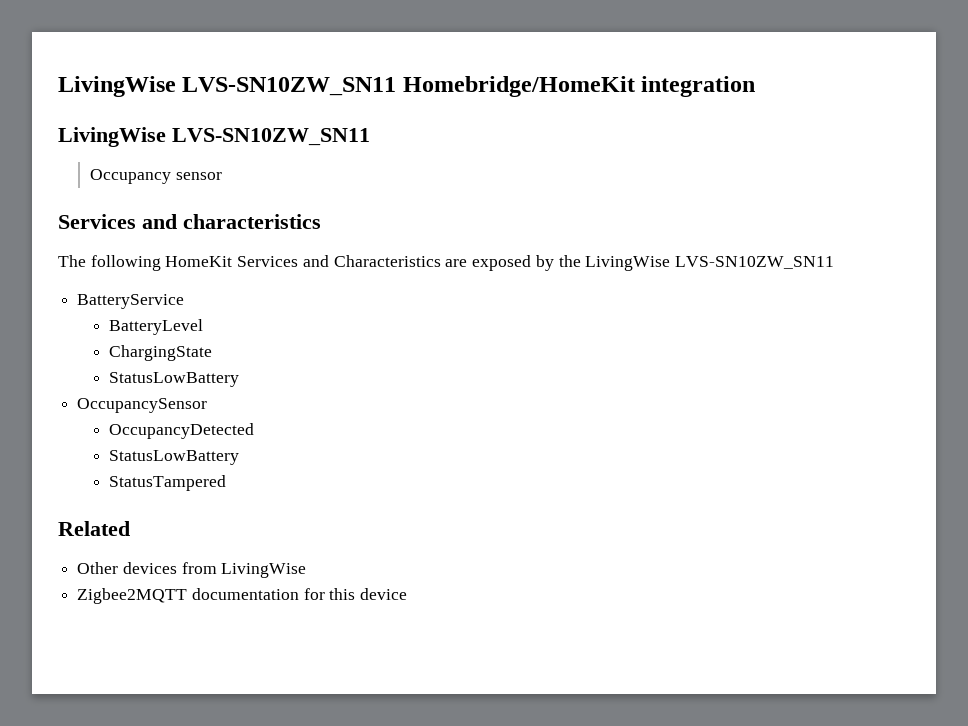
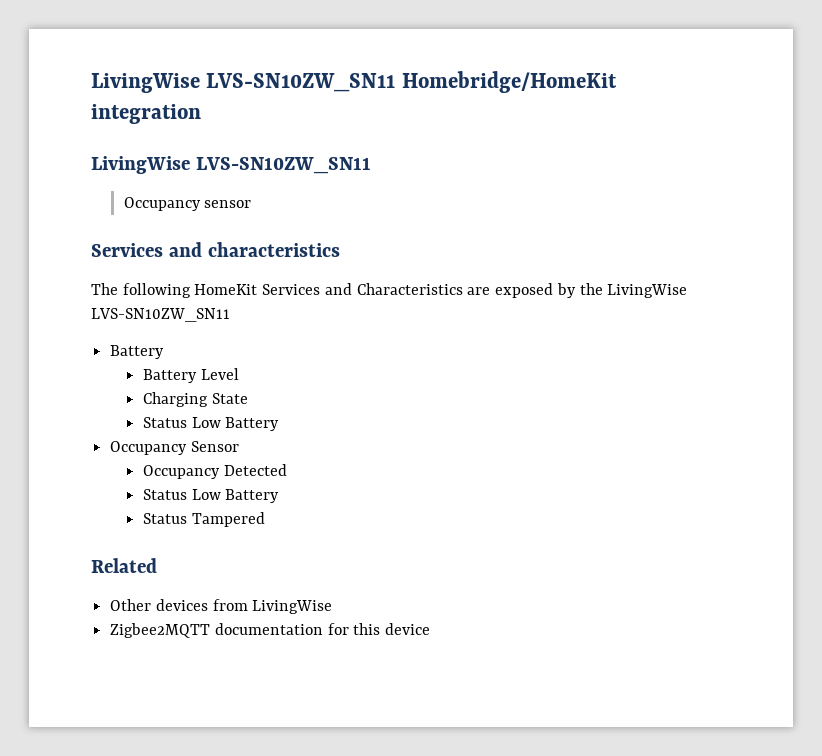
[77,294,185,309] [109,319,204,335] [109,345,213,361] [109,372,240,387] [77,398,208,413] [109,423,255,439] [109,450,240,465] [109,475,227,491] BatteryService // BatteryLevel // ChargingState // StatusLowBattery // OccupancySensor // OccupancyDetected // StatusLowBattery // StatusTampered -> [110,345,165,359] [142,368,239,383] [142,392,248,407] [142,417,280,431] [110,441,239,455] [142,464,287,479] [142,489,280,503] [142,512,265,527] Battery // Battery Level // Charging State // Status Low Battery // Occupancy Sensor // Occupancy Detected // Status Low Battery // Status Tampered

